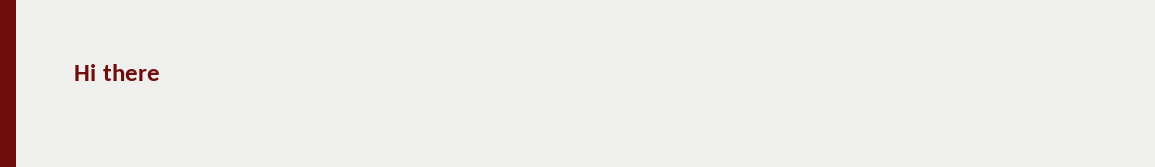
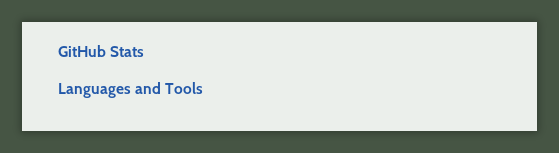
[74,64,160,81] Hi there -> [58,45,145,57] [58,82,204,98] GitHub Stats // Languages and Tools

